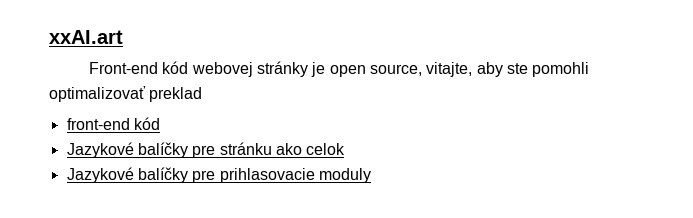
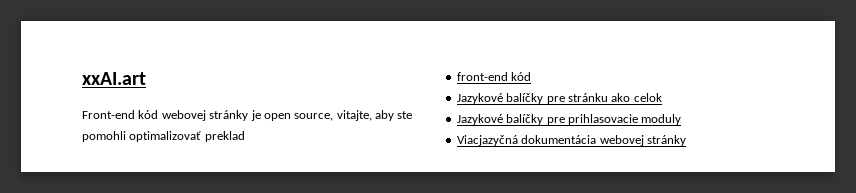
(371, 175) none -> [456,135,686,146] // Viacjazyčná dokumentácia webovej stránky

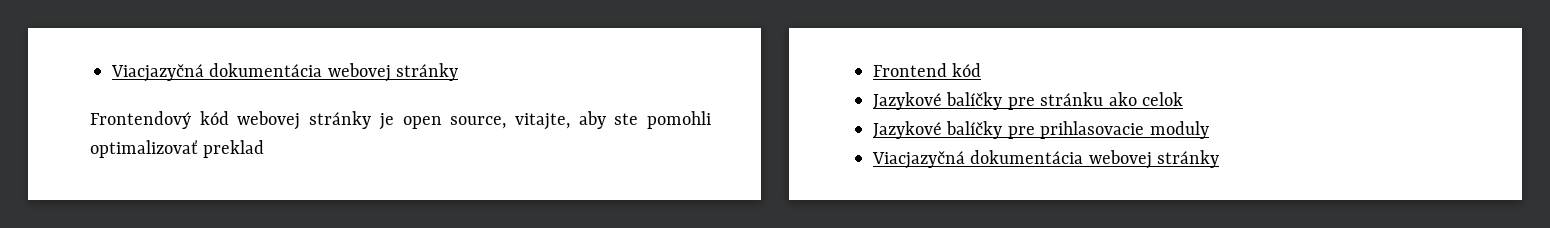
[82,72,146,85] [82,110,135,119] xxAI.art // Front-end -> [111,63,459,82] [90,111,191,129] Viacjazyčná dokumentácia webovej stránky // Frontendový
[456,72,508,81] front-end -> [873,63,947,77] Frontend

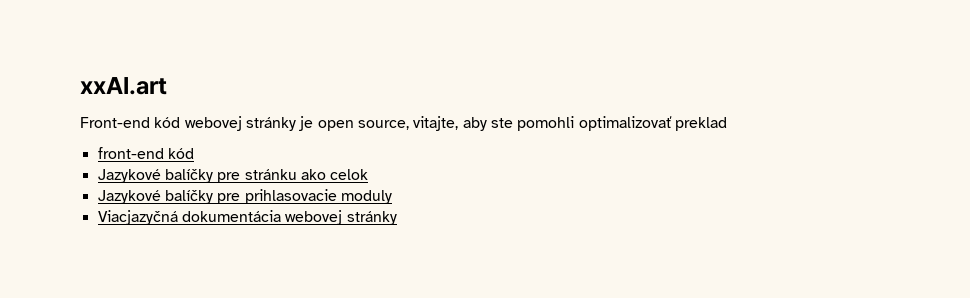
[111,63,459,82] [90,111,191,129] Viacjazyčná dokumentácia webovej stránky // Frontendový -> [80,77,167,95] [80,117,150,128] xxAI.art // Front-end
[873,63,947,77] Frontend -> [97,147,164,159] front-end

